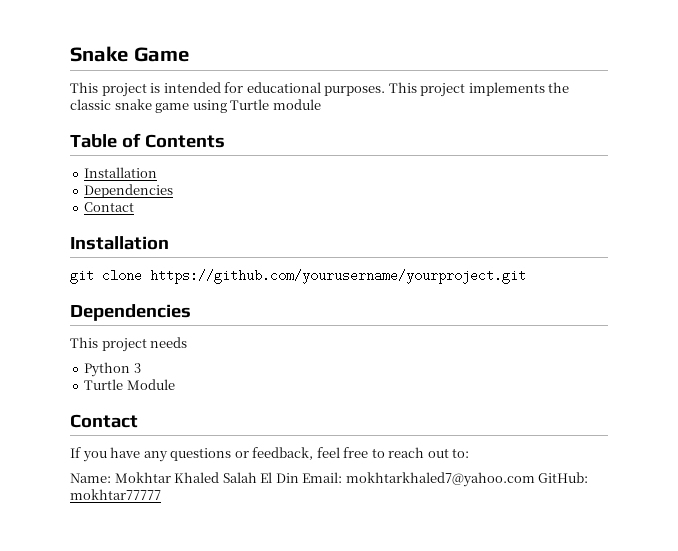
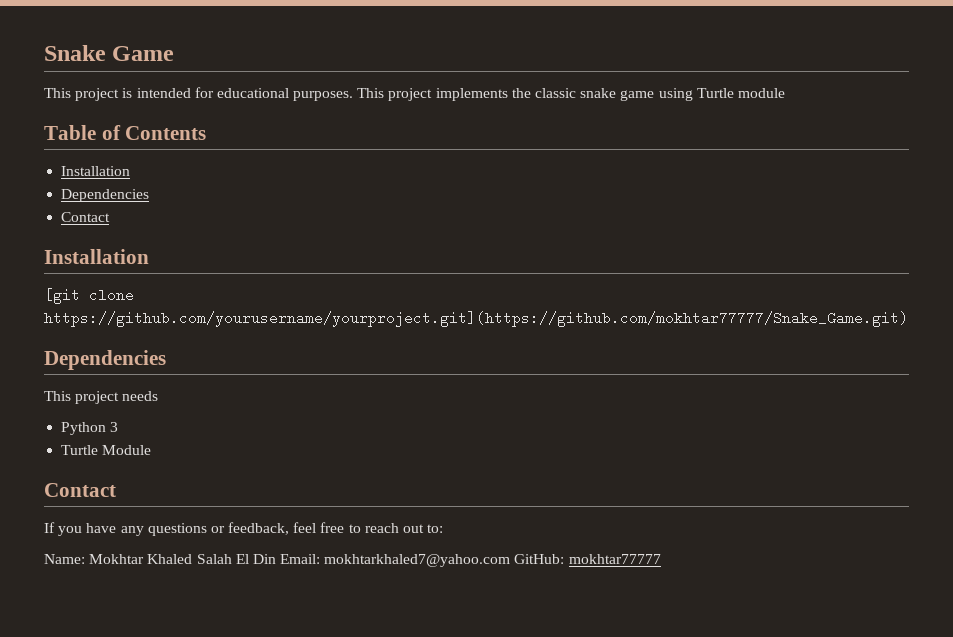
[70,269,526,284] git clone https://github.com/yourusername/yourproject.git -> [44,288,134,304] [44,311,908,327] [git clone https://github.com/yourusername/yourproject.git](https://github.com/mokhtar77777/Snake_Game.git)

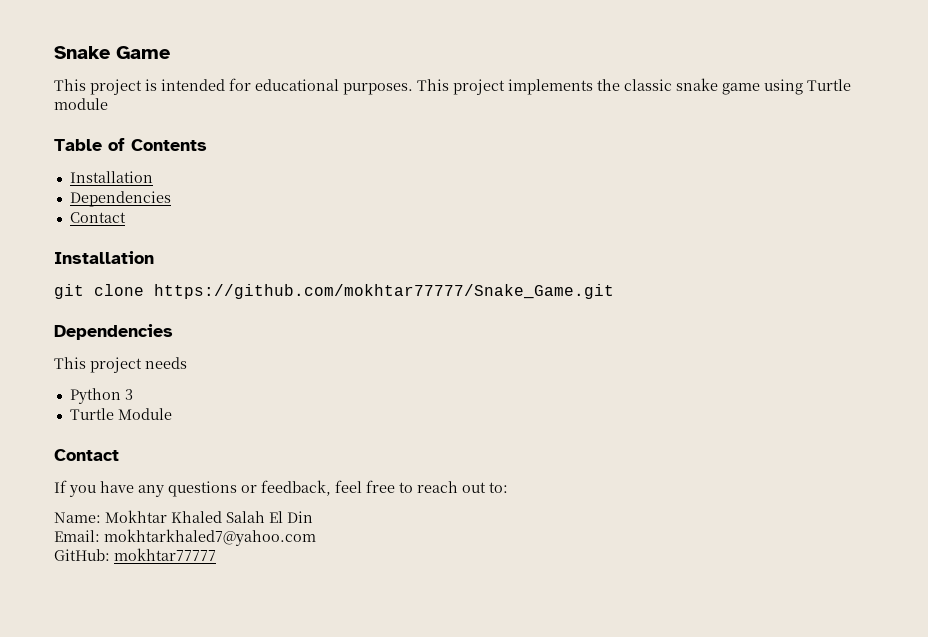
[44,288,134,304] [44,311,908,327] [git clone https://github.com/yourusername/yourproject.git](https://github.com/mokhtar77777/Snake_Game.git) -> [54,284,614,299] git clone https://github.com/mokhtar77777/Snake_Game.git
(276, 559) none -> (313, 517) //
(511, 560) none -> (316, 537) //

